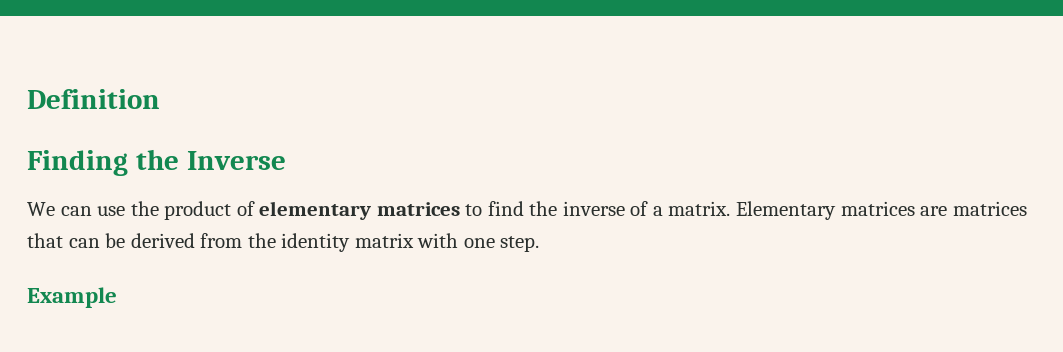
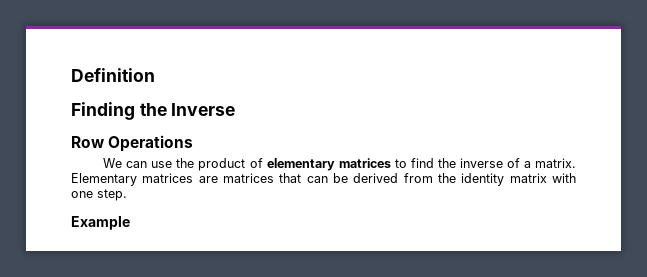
(286, 160) none -> [71,135,194,152] // Row Operations

